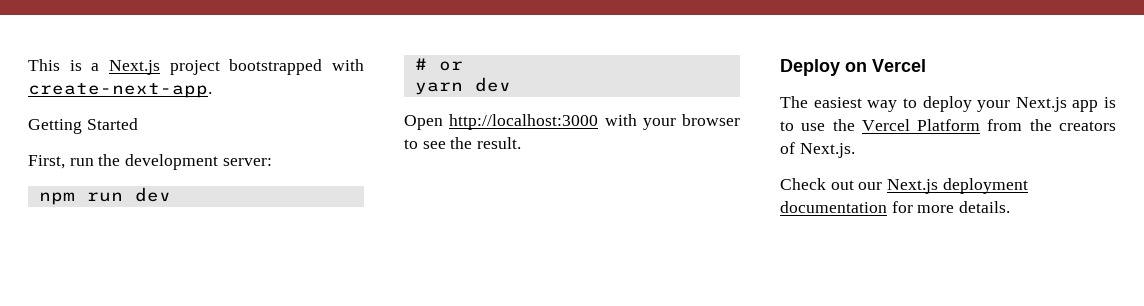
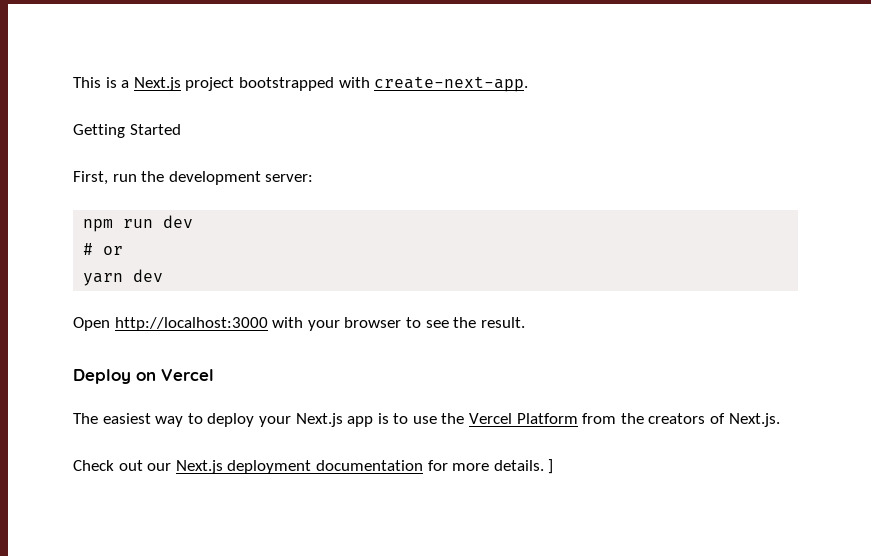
(1011, 207) none -> [548,459,554,474] ]

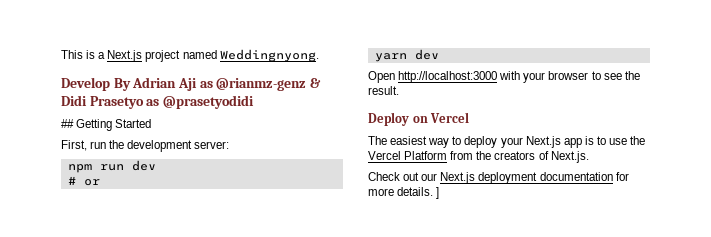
[238,76,529,92] bootstrapped with create-next-app. // -> [182,49,319,62] [61,77,321,91] [61,95,254,109] [61,119,74,128] named Weddingnyong. // Develop By Adrian Aji as @rianmz-genz & Didi Prasetyo as @prasetyodidi // ##

